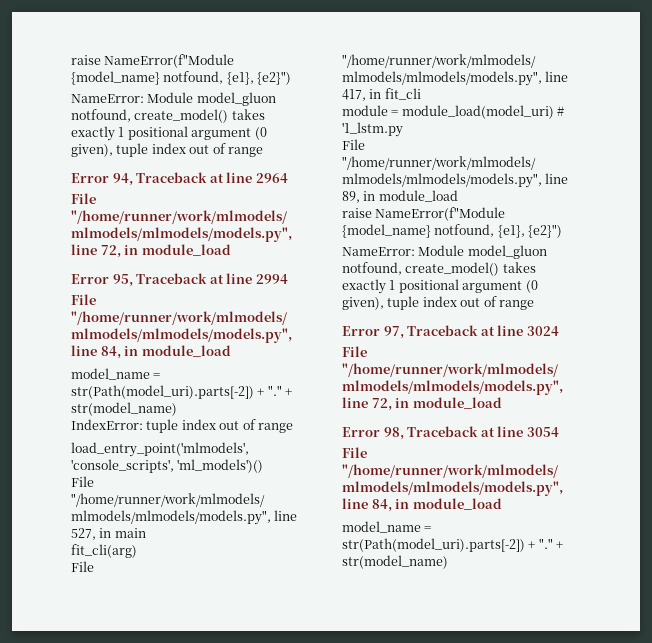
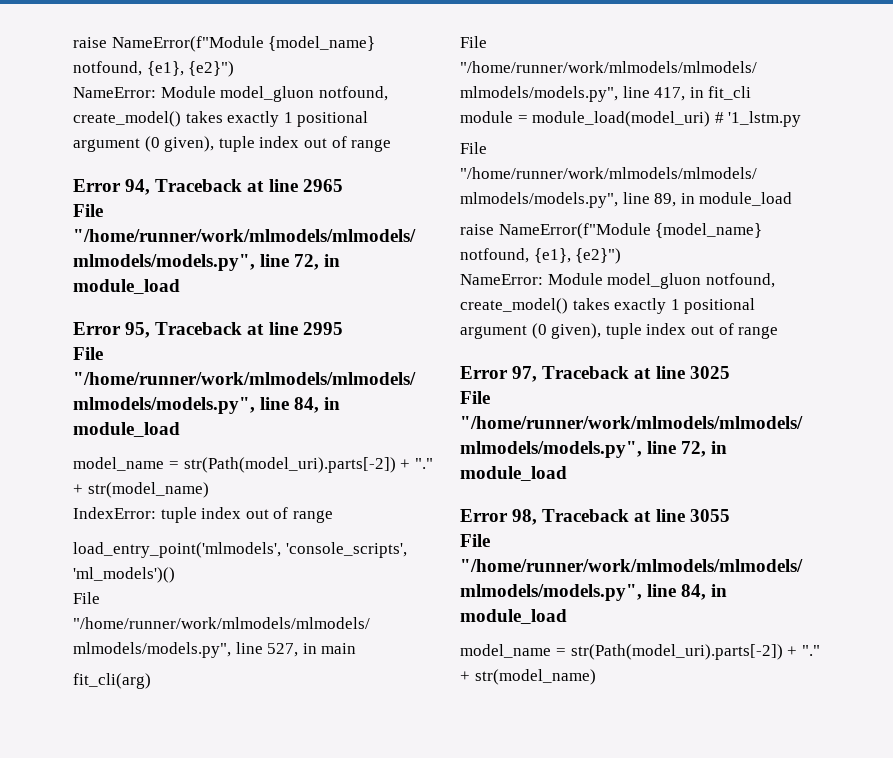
[255,173,288,183] 2964 -> [302,179,343,192] 2965
[255,274,288,284] 2994 -> [302,322,343,335] 2995
[526,326,559,336] 3024 -> [689,366,730,379] 3025
[526,427,559,437] 3054 -> [689,509,730,522] 3055

